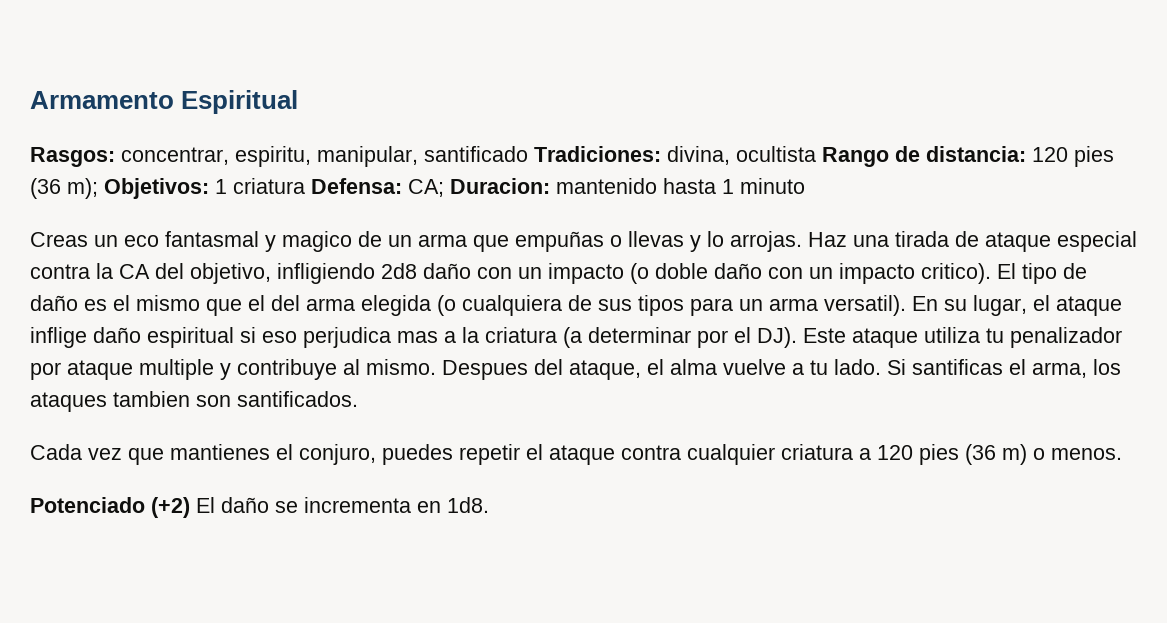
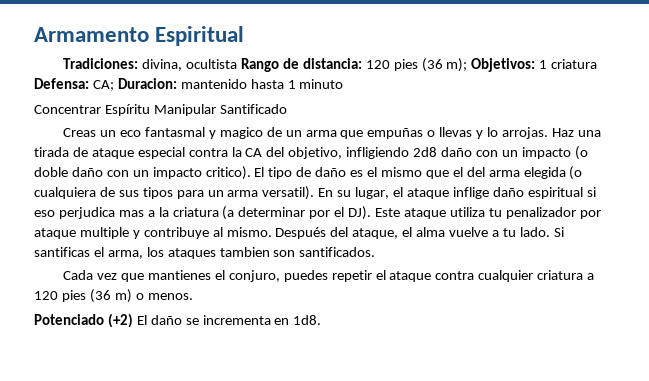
[30,146,528,167] Rasgos: concentrar, espiritu, manipular, santificado -> (245, 36) none
(805, 186) none -> [34,104,287,116] // Concentrar Espíritu Manipular Santificado
[442,360,528,380] Despues -> [275,227,327,239] Después

